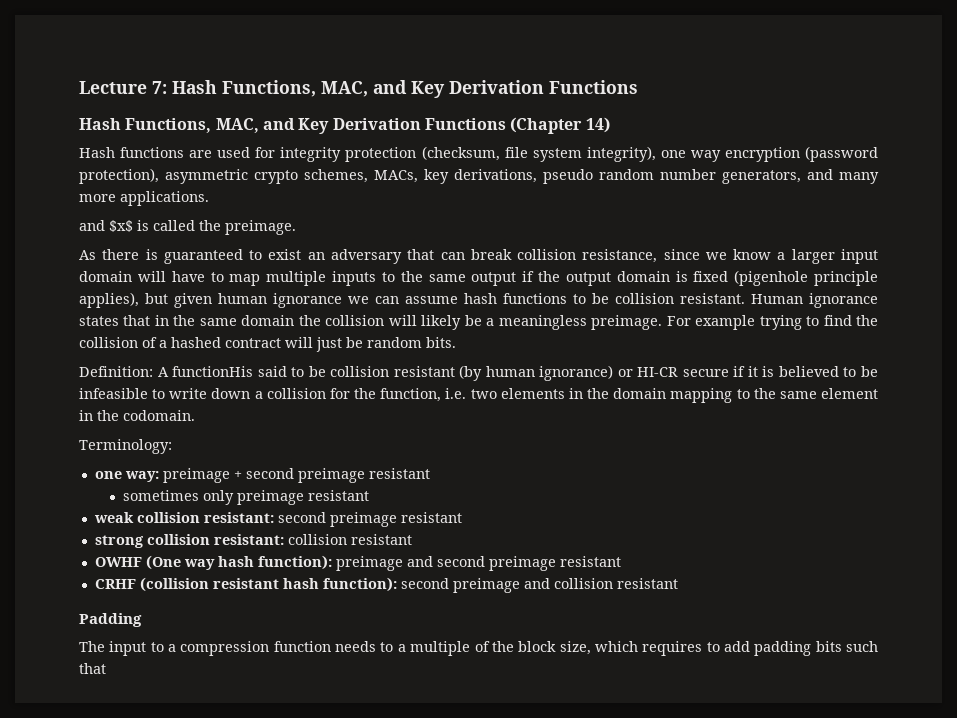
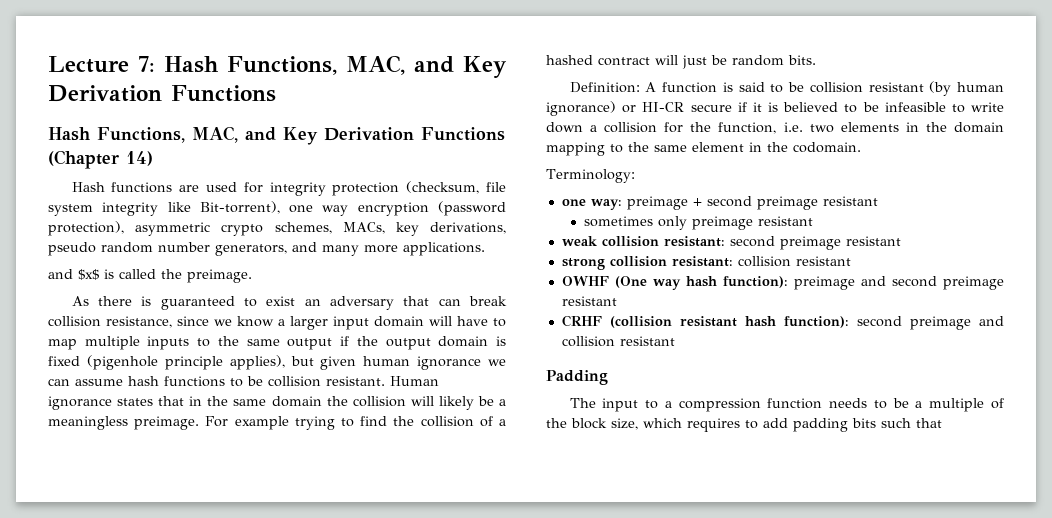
[586,146,656,162] integrity), -> [102,201,280,216] integrity like Bit-torrent),
[172,366,254,377] functionHis -> [661,82,733,93] function is
(394, 647) none -> [892,398,909,408] be

